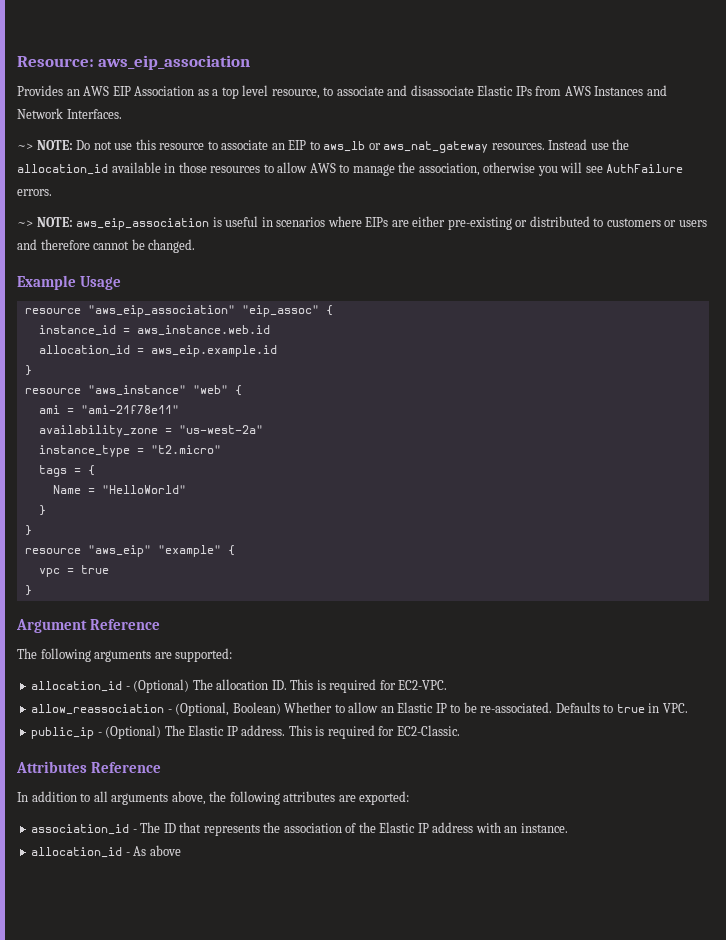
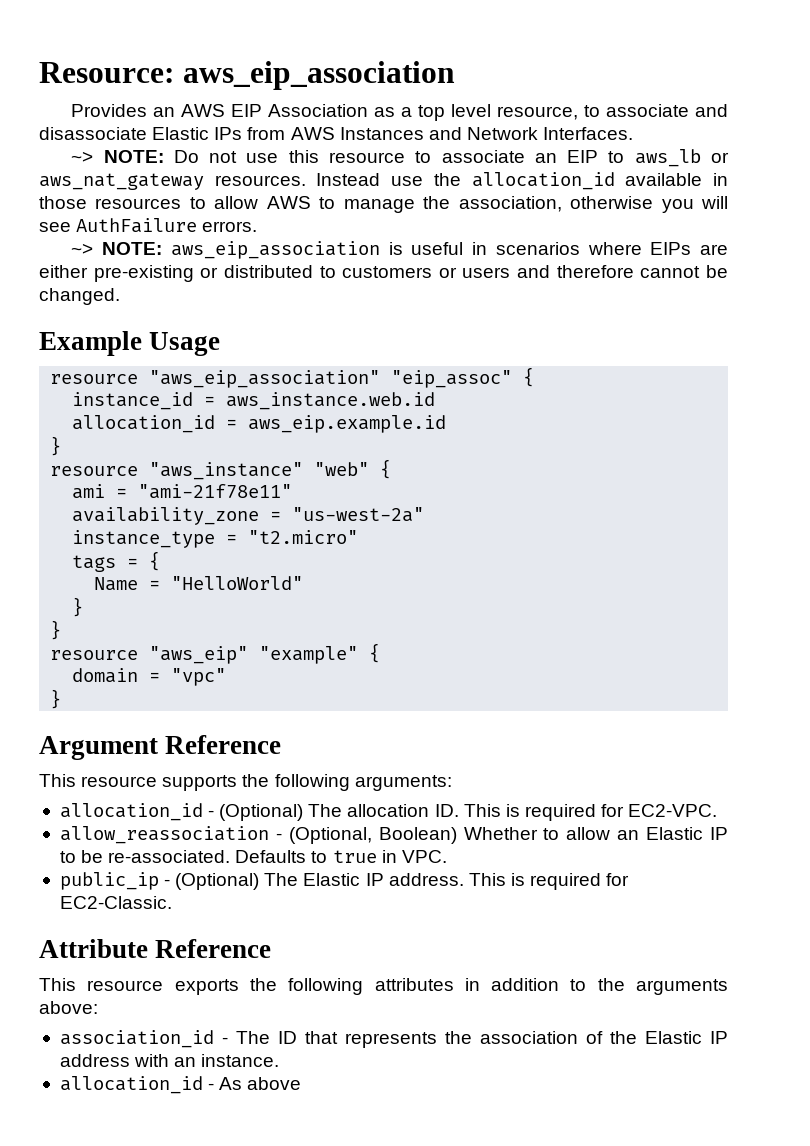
[38,565,109,577] vpc = true -> [72,668,227,686] domain = "vpc"
[17,648,233,662] The following arguments are supported: -> [39,774,452,791] This resource supports the following arguments:
[16,761,162,773] [17,791,410,805] Attributes Reference // In addition to all arguments above, the following attributes are exported: -> [39,939,272,958] [39,978,728,995] [39,1001,98,1014] Attribute Reference // This resource exports the following attributes in addition to the arguments above:

